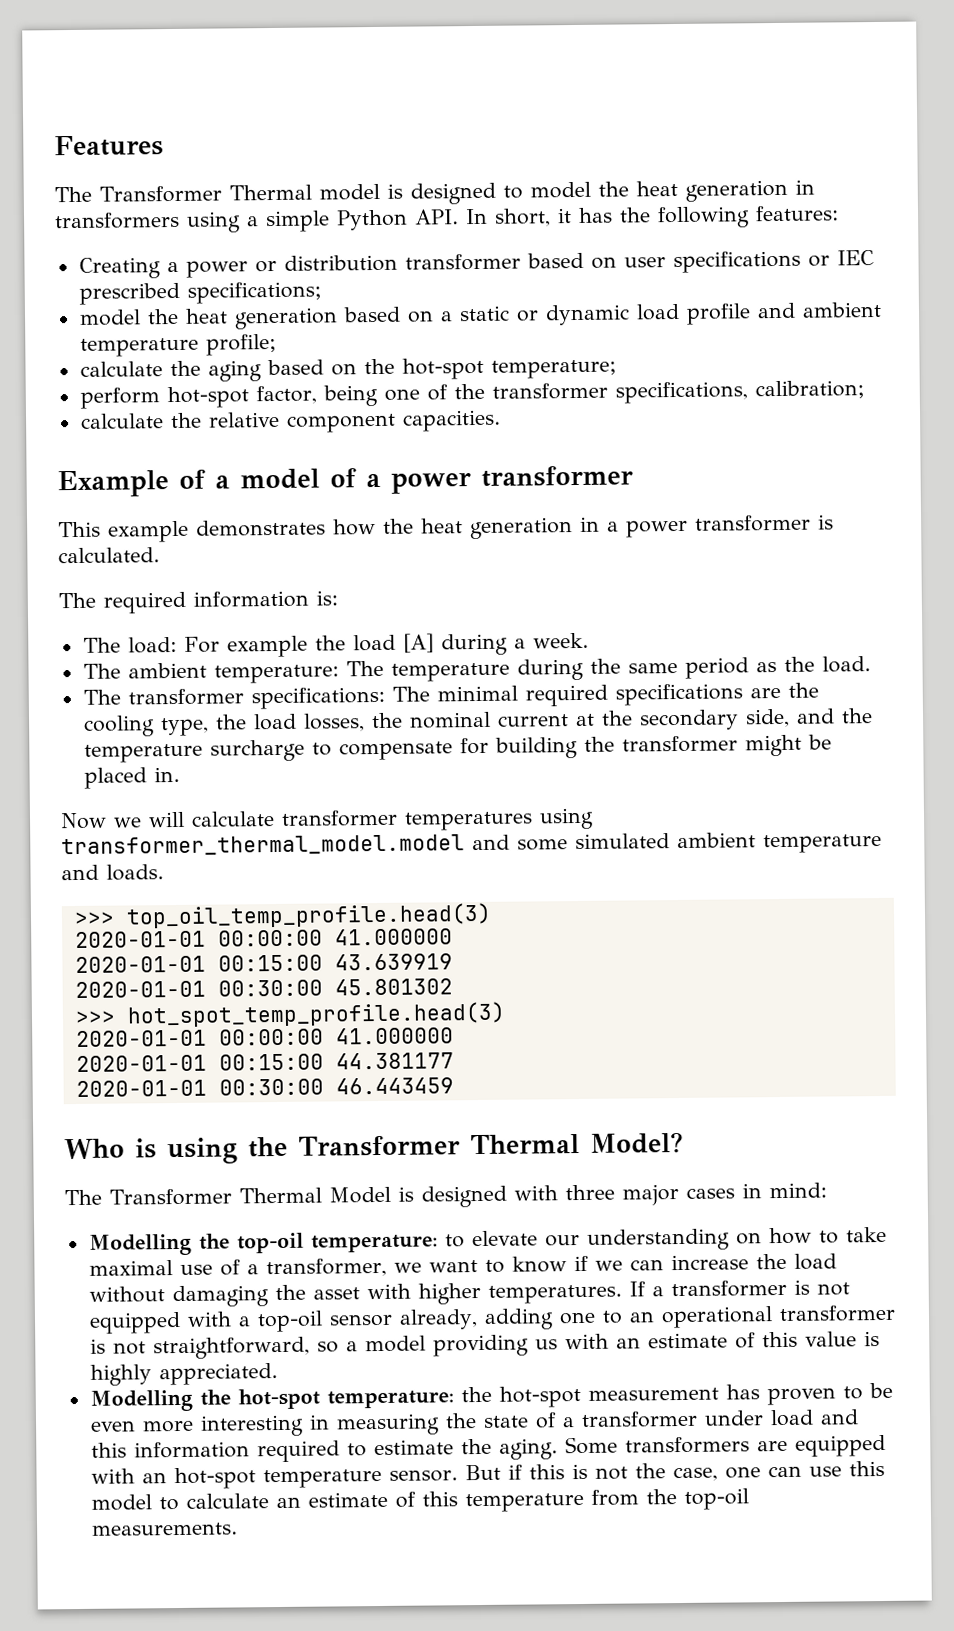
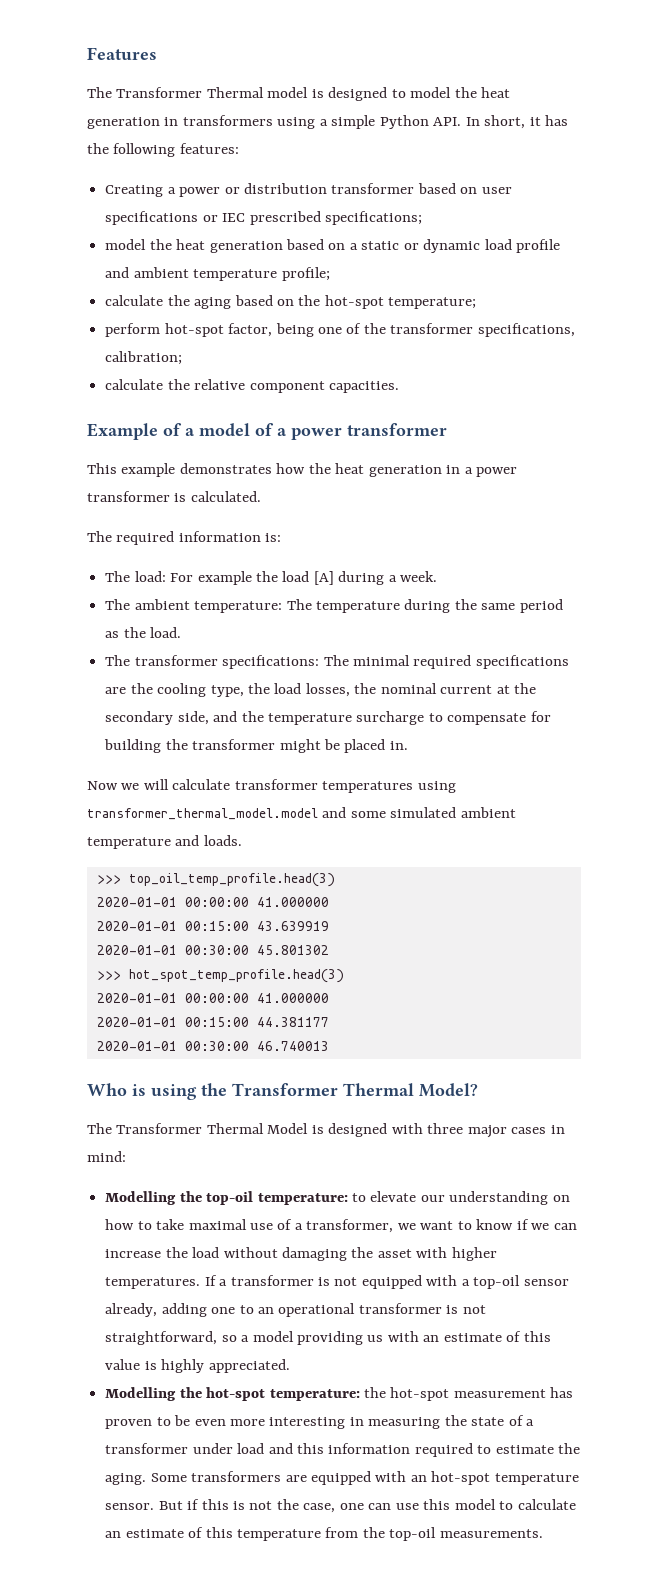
[335,1077,454,1095] 46.443459 -> [256,1041,329,1051] 46.740013

